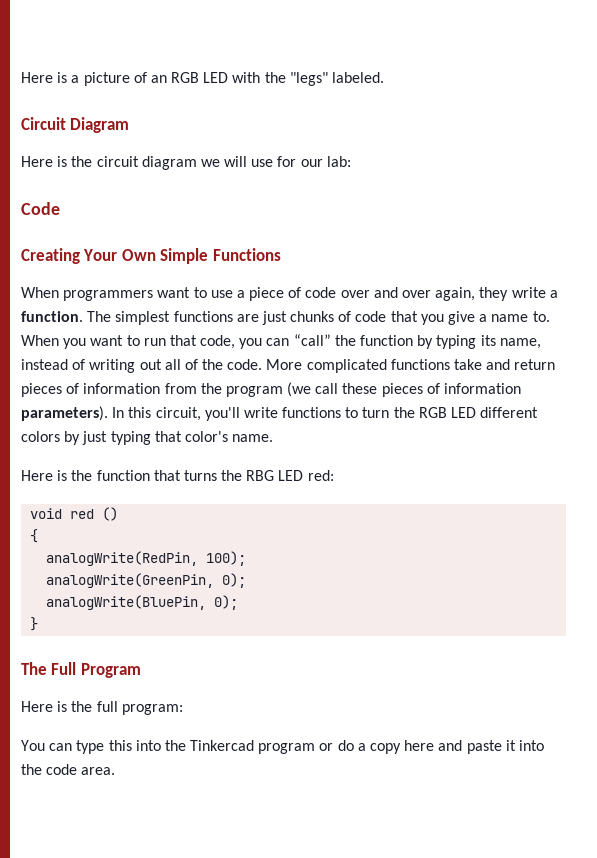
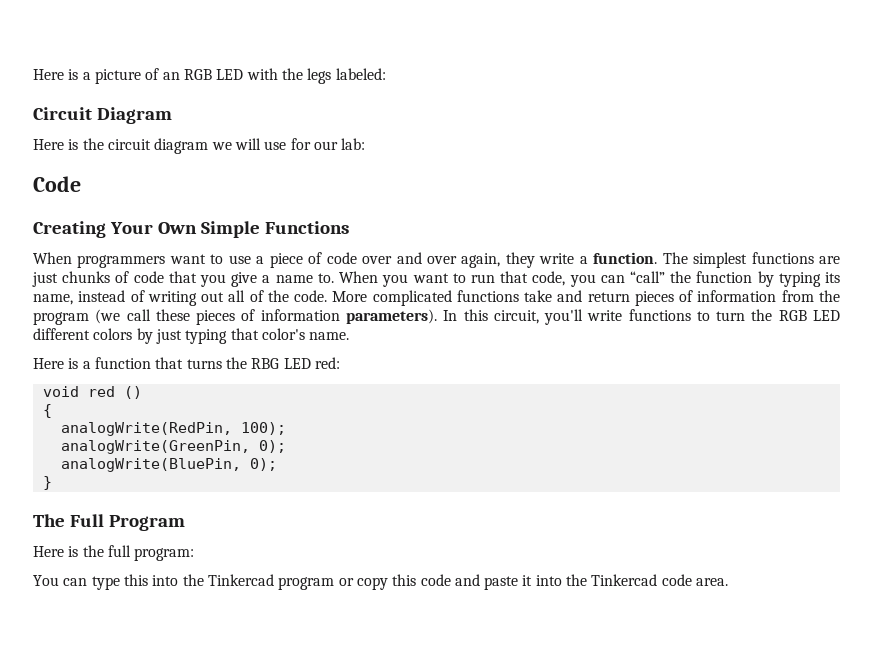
[289,72,385,86] "legs" labeled. -> [307,68,386,84] legs labeled:
[71,470,93,481] the -> [82,361,91,369] a
[337,740,435,754] do a copy here -> [356,574,451,590] copy this code
(42, 769) none -> [591,574,658,586] Tinkercad

